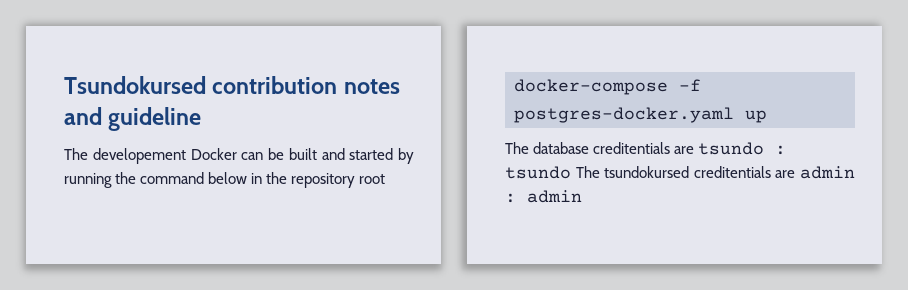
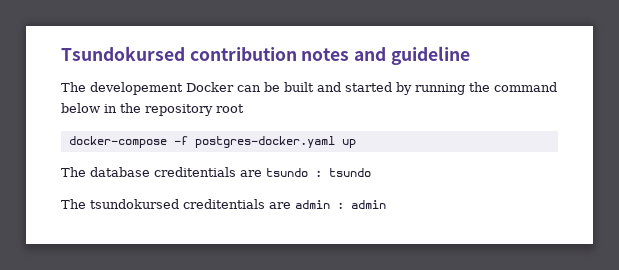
(571, 172) none -> (371, 172) //

